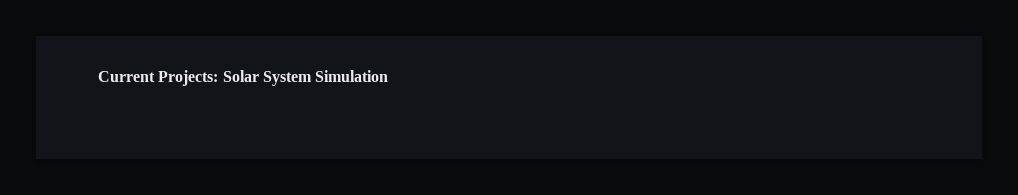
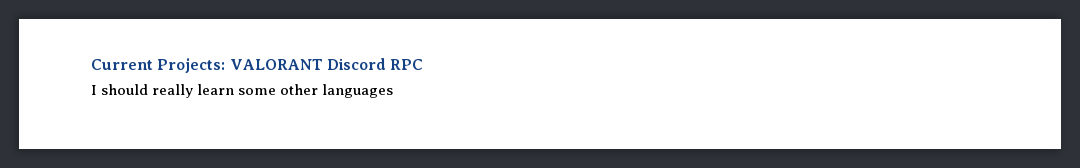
[222,70,389,86] Solar System Simulation -> [229,58,424,70] [91,84,394,98] VALORANT Discord RPC // I should really learn some other languages

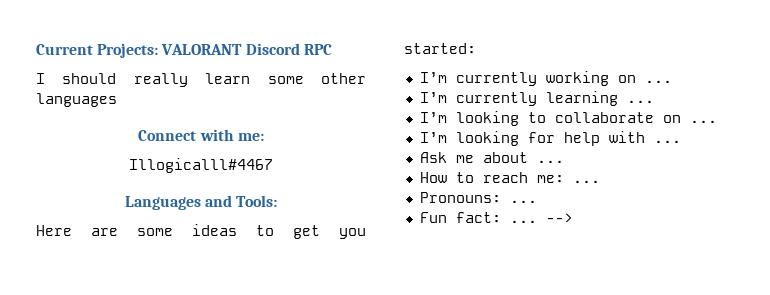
(394, 91) none -> [138,129,264,141] [129,158,273,173] [124,195,278,210] [36,224,366,239] [404,43,476,54] [419,71,672,86] [419,91,654,106] [419,111,717,126] [419,131,681,146] [419,152,564,163] [419,172,600,183] [419,192,537,203] [419,212,573,223] // Connect with me: // Illogicalll#4467 // Languages and Tools: // Here are some ideas to get you started: // I’m currently working on ... // I’m currently learning ... // I’m looking to collaborate on ... // I’m looking for help with ... // Ask me about ... // How to reach me: ... // Pronouns: ... // Fun fact: ... -->

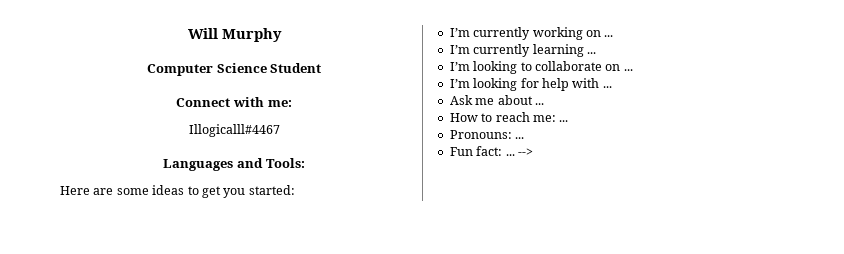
[36,43,332,58] [36,73,366,87] [36,93,117,107] Current Projects: VALORANT Discord RPC // I should really learn some other languages -> [187,28,282,42] [146,63,322,76] Will Murphy // Computer Science Student

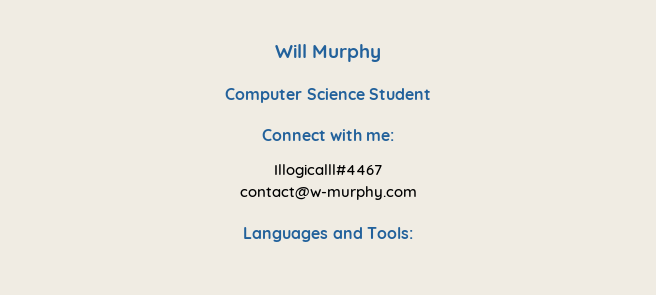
(280, 130) none -> [239,186,417,200] // contact@w-murphy.com
[60,185,295,198] [449,27,614,40] [449,44,596,57] [449,61,633,74] [449,78,612,91] [449,95,544,105] [449,112,569,122] [449,130,525,139] [449,146,533,156] // Here are some ideas to get you started: // I’m currently working on ... // I’m currently learning ... // I’m looking to collaborate on ... // I’m looking for help with ... // Ask me about ... // How to reach me: ... // Pronouns: ... // Fun fact: ... --> -> (413, 233) none

